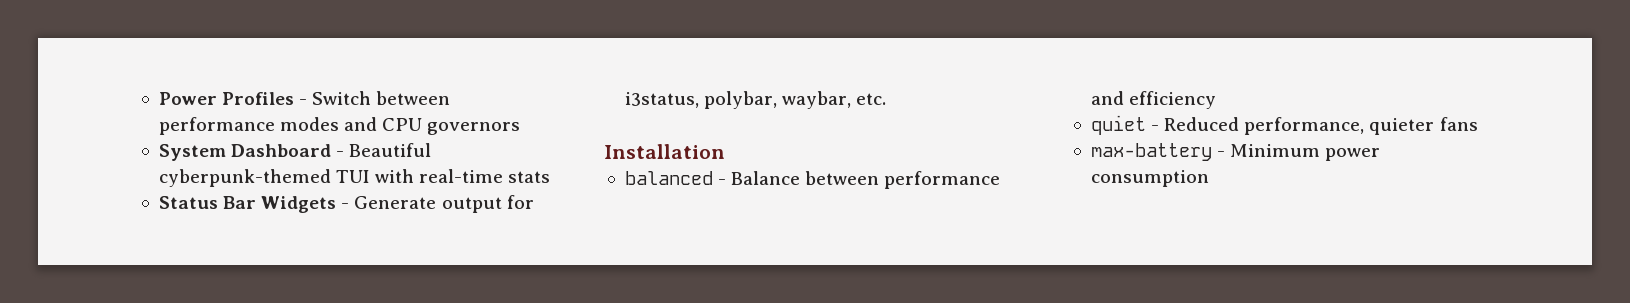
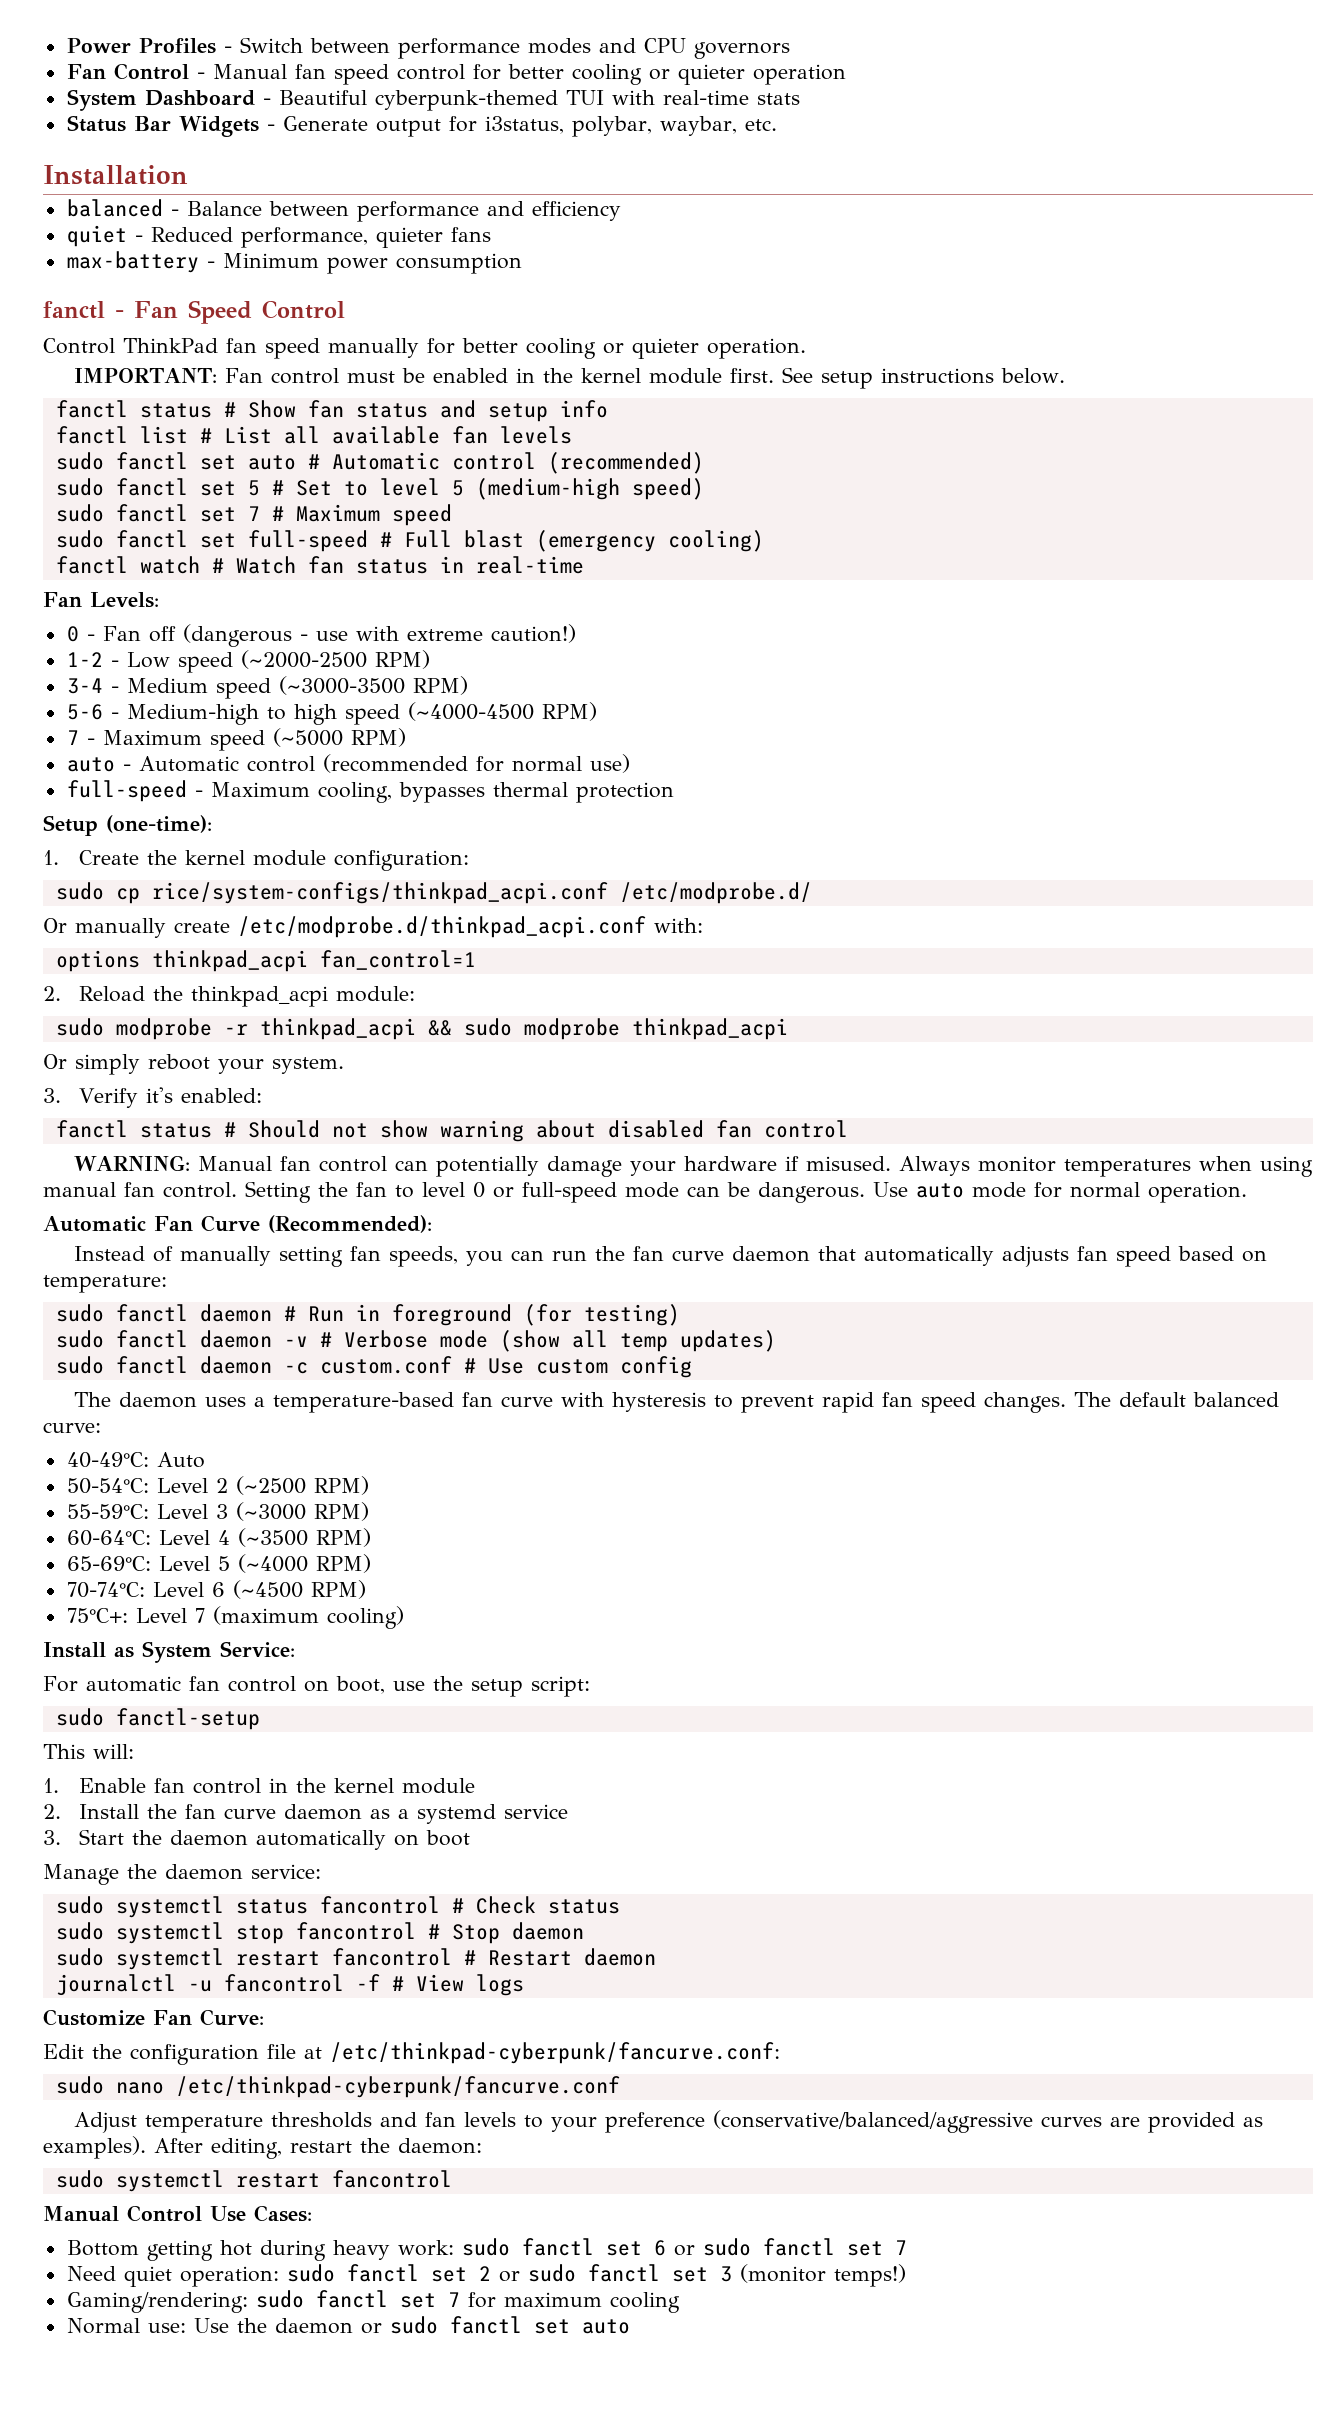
(521, 128) none -> [66,63,846,85] // Fan Control - Manual fan speed control for better cooling or quieter operation
(1209, 178) none -> [43,300,345,324] [43,338,806,359] [73,367,1065,389] [55,400,608,422] [55,426,572,444] [55,452,704,474] [55,478,704,500] [55,504,452,526] [55,530,764,552] [55,556,584,574] [43,592,159,608] [66,624,576,647] [66,650,430,673] [66,676,468,699] [66,702,597,725] [66,728,406,751] [66,754,630,773] [66,780,674,803] [43,815,212,836] [43,850,469,871] [55,882,812,904] [43,916,703,938] [55,950,476,972] [43,986,415,1007] [55,1018,788,1040] [43,1054,344,1075] [43,1087,262,1108] [55,1120,848,1142] [73,1155,1313,1177] [43,1181,1247,1203] [43,1215,432,1233] [73,1246,1267,1267] [43,1275,167,1293] [55,1304,680,1326] [55,1330,776,1352] [55,1356,692,1378] [73,1392,1279,1413] [43,1422,101,1433] [66,1452,205,1468] [66,1476,369,1495] [66,1502,369,1521] [66,1528,371,1547] [66,1554,371,1573] [66,1580,366,1599] [66,1606,404,1629] [43,1641,295,1663] [43,1676,590,1697] [55,1708,260,1730] [43,1744,134,1759] [43,1778,475,1794] [43,1804,568,1824] [43,1829,470,1850] [43,1864,321,1885] [55,1896,620,1918] [55,1922,584,1944] [55,1948,656,1970] [55,1974,524,1996] [43,2009,264,2026] [43,2042,780,2065] [55,2076,620,2098] [73,2110,1263,2133] [43,2136,482,2159] [55,2170,452,2192] [43,2205,312,2222] [66,2238,907,2261] [66,2264,906,2287] [66,2290,680,2313] [66,2316,630,2334] // fanctl - Fan Speed Control // Control ThinkPad fan speed manually for better cooling or quieter operation. // IMPORTANT: Fan control must be enabled in the kernel module first. See setup instructions below. // fanctl status # Show fan status and setup info // fanctl list # List all available fan levels // sudo fanctl set auto # Automatic control (recommended) // sudo fanctl set 5 # Set to level 5 (medium-high speed) // sudo fanctl set 7 # Maximum speed // sudo fanctl set full-speed # Full blast (emergency cooling) // fanctl watch # Watch fan status in real-time // Fan Levels: // 0 - Fan off (dangerous - use with extreme caution!) // 1-2 - Low speed (~2000-2500 RPM) // 3-4 - Medium speed (~3000-3500 RPM) // 5-6 - Medium-high to high speed (~4000-4500 RPM) // 7 - Maximum speed (~5000 RPM) // auto - Automatic control (recommended for normal use) // full-speed - Maximum cooling, bypasses thermal protection // Setup (one-time): // 1. Create the kernel module configuration: // sudo cp rice/system-configs/thinkpad_acpi.conf /etc/modprobe.d/ // Or manually create /etc/modprobe.d/thinkpad_acpi.conf with: // options thinkpad_acpi fan_control=1 // 2. Reload the thinkpad_acpi module: // sudo modprobe -r thinkpad_acpi && sudo modprobe thinkpad_acpi // Or simply reboot your system. // 3. Verify it's enabled: // fanctl status # Should not show warning about disabled fan control // WARNING: Manual fan control can potentially damage your hardware if misused. Always monitor temperatures when using manual fan control. Setting the fan to level 0 or full-speed mode can be dangerous. Use auto mode for normal operation. // Automatic Fan Curve (Recommended): // Instead of manually setting fan speeds, you can run the fan curve daemon that automatically adjusts fan speed based on temperature: // sudo fanctl daemon # Run in foreground (for testing) // sudo fanctl daemon -v # Verbose mode (show all temp updates) // sudo fanctl daemon -c custom.conf # Use custom config // The daemon uses a temperature-based fan curve with hysteresis to prevent rapid fan speed changes. The default balanced curve: // 40-49°C: Auto // 50-54°C: Level 2 (~2500 RPM) // 55-59°C: Level 3 (~3000 RPM) // 60-64°C: Level 4 (~3500 RPM) // 65-69°C: Level 5 (~4000 RPM) // 70-74°C: Level 6 (~4500 RPM) // 75°C+: Level 7 (maximum cooling) // Install as System Service: // For automatic fan control on boot, use the setup script: // sudo fanctl-setup // This will: // 1. Enable fan control in the kernel module // 2. Install the fan curve daemon as a systemd service // 3. Start the daemon automatically on boot // Manage the daemon service: // sudo systemctl status fancontrol # Check status // sudo systemctl stop fancontrol # Stop daemon // sudo systemctl restart fancontrol # Restart daemon // journalctl -u fancontrol -f # View logs // Customize Fan Curve: // Edit the configuration file at /etc/thinkpad-cyberpunk/fancurve.conf: // sudo nano /etc/thinkpad-cyberpunk/fancurve.conf // Adjust temperature thresholds and fan levels to your preference (conservative/balanced/aggressive curves are provided as examples). After editing, restart the daemon: // sudo systemctl restart fancontrol // Manual Control Use Cases: // Bottom getting hot during heavy work: sudo fanctl set 6 or sudo fanctl set 7 // Need quiet operation: sudo fanctl set 2 or sudo fanctl set 3 (monitor temps!) // Gaming/rendering: sudo fanctl set 7 for maximum cooling // Normal use: Use the daemon or sudo fanctl set auto

